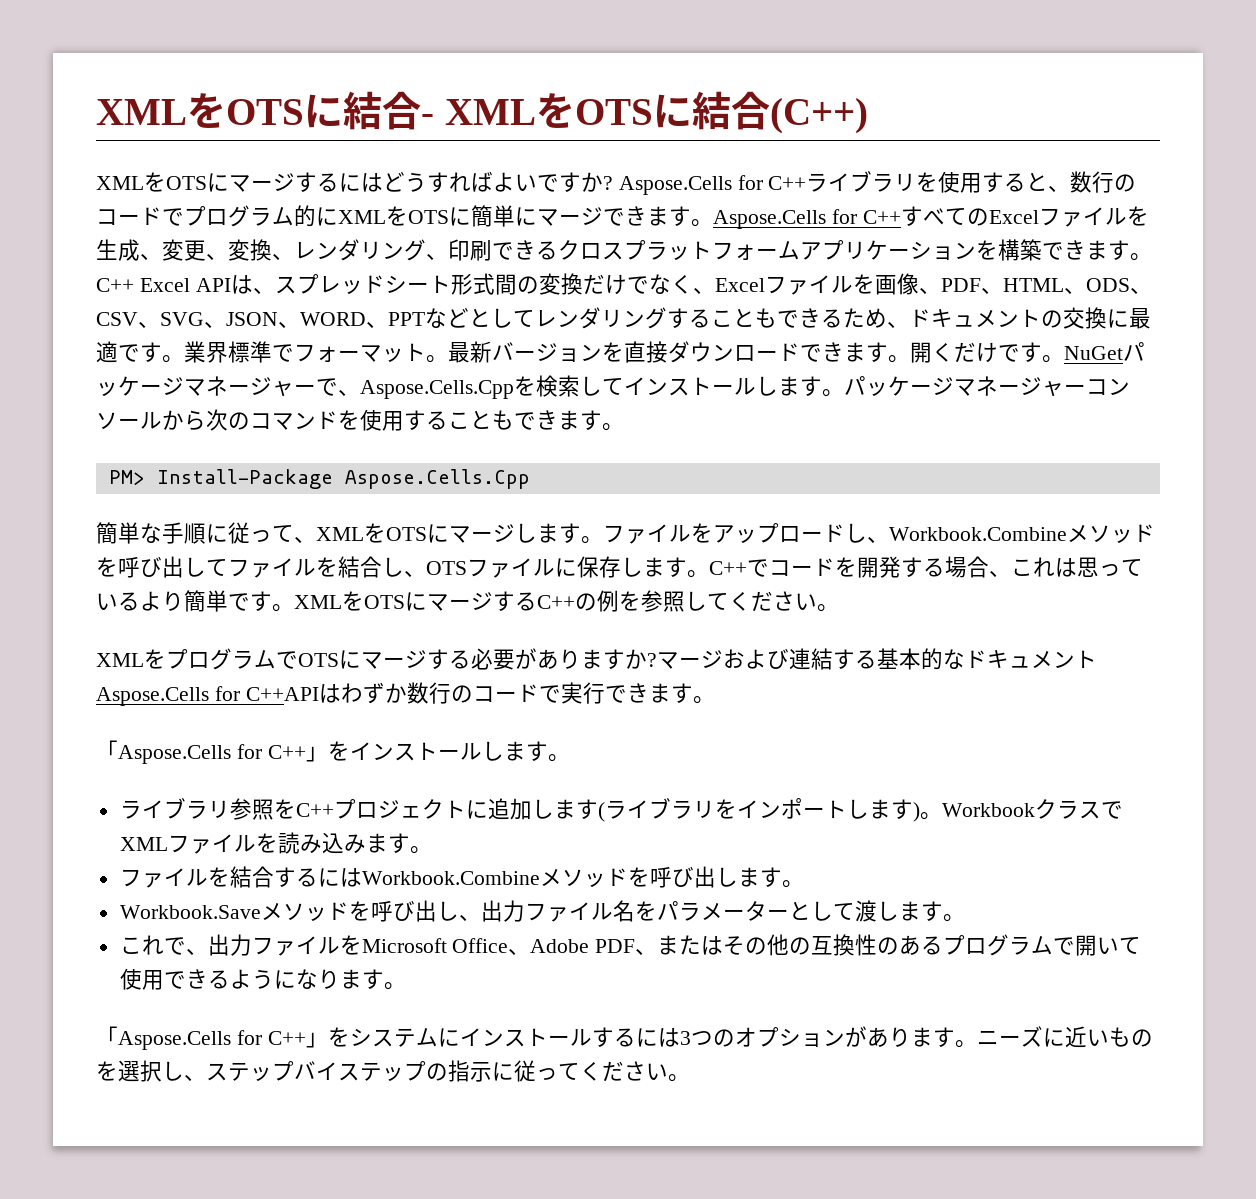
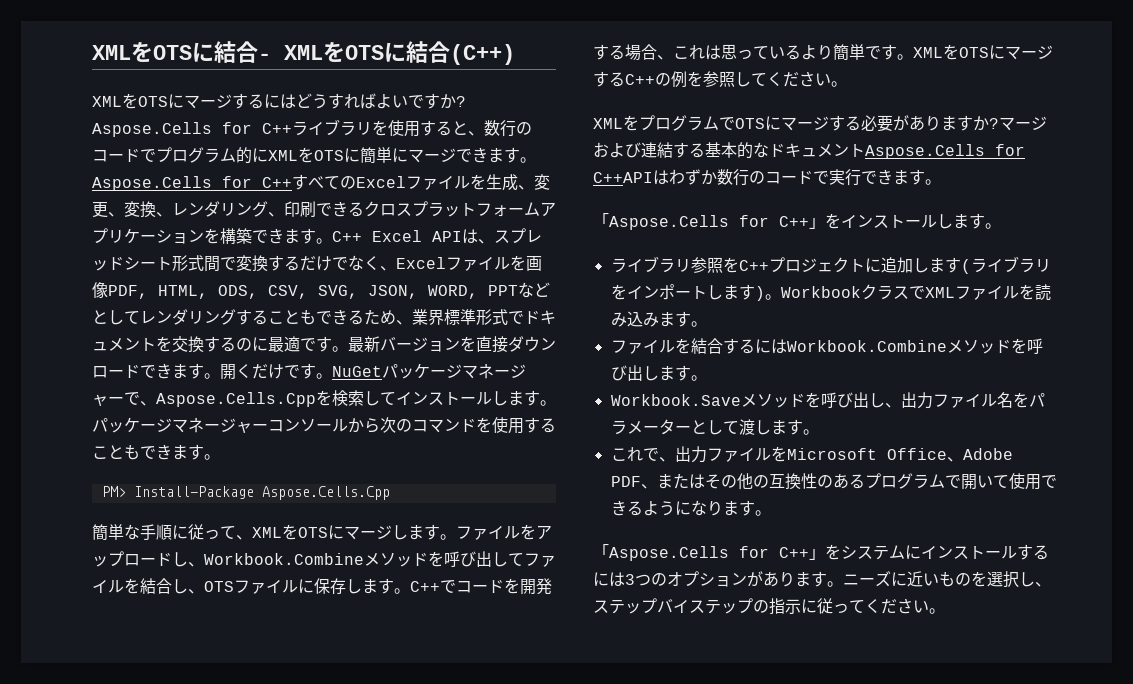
[516,273,583,295] の変換 -> [220,255,300,272] で変換する
[918,278,1152,294] [96,312,388,328] 、PDF、HTML、ODS、CSV、SVG、JSON、WORD、 -> [108,285,478,299] PDF, HTML, ODS, CSV, SVG, JSON, WORD,
[909,307,1151,329] [96,341,426,363] ドキュメントの交換に最適です。業界標準でフォーマット -> [412,309,556,325] [92,336,332,353] 業界標準形式でドキュメントを交換するのに最適です

